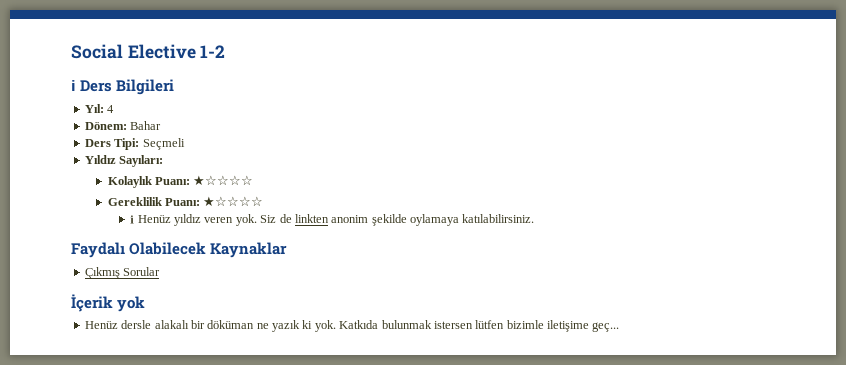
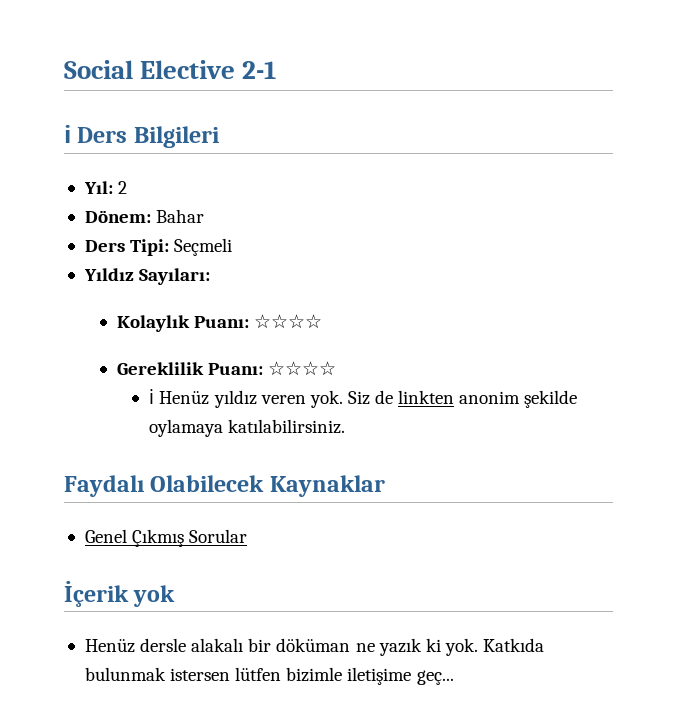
[200,45,226,58] 1-2 -> [242,61,277,79] 2-1
[107,105,115,113] 4 -> [118,181,128,194] 2
[193,175,254,186] ★☆☆☆☆ -> [254,314,323,329] ☆☆☆☆
[203,196,264,207] ★☆☆☆☆ -> [268,361,337,376] ☆☆☆☆
(288, 250) none -> [84,529,127,543] Genel

